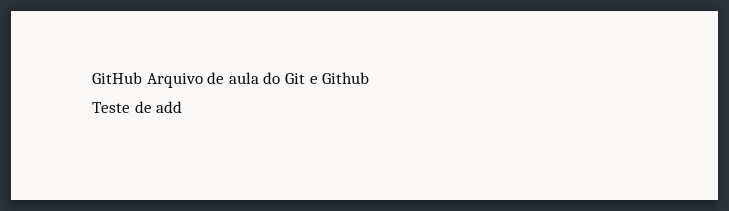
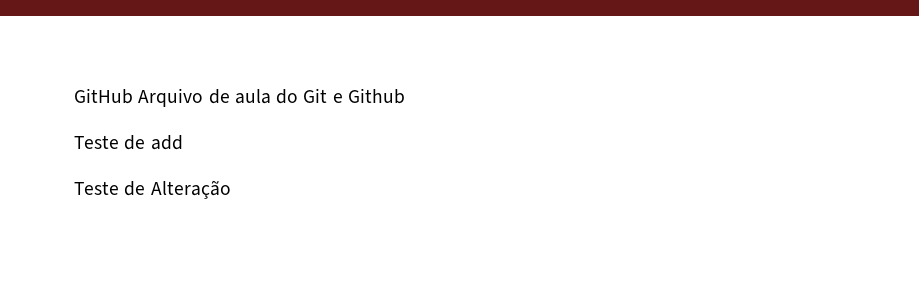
(183, 107) none -> [74,180,231,199] // Teste de Alteração

